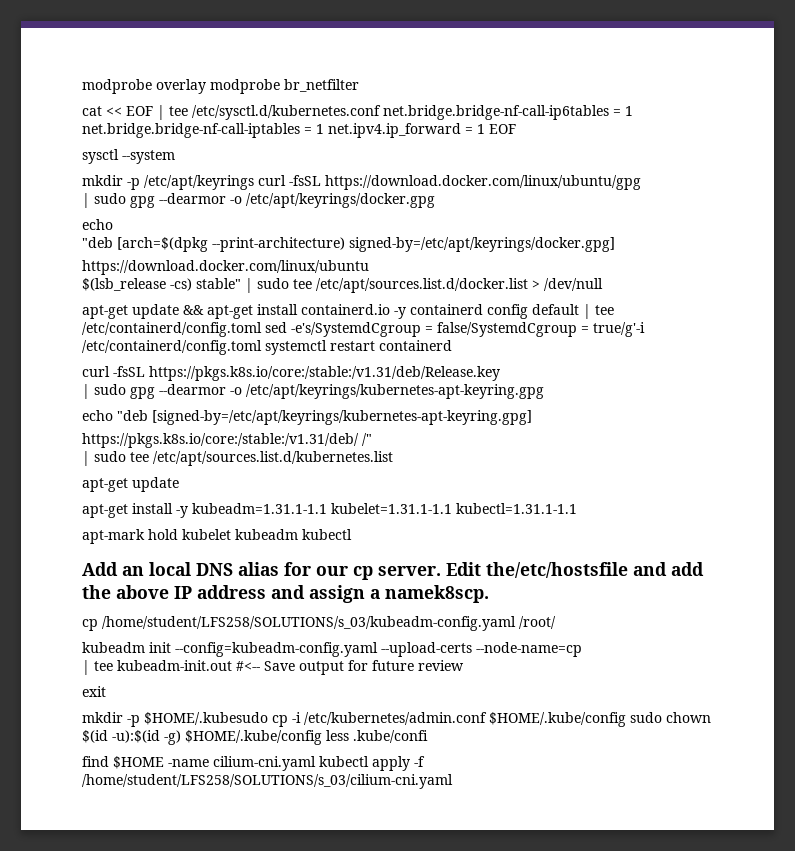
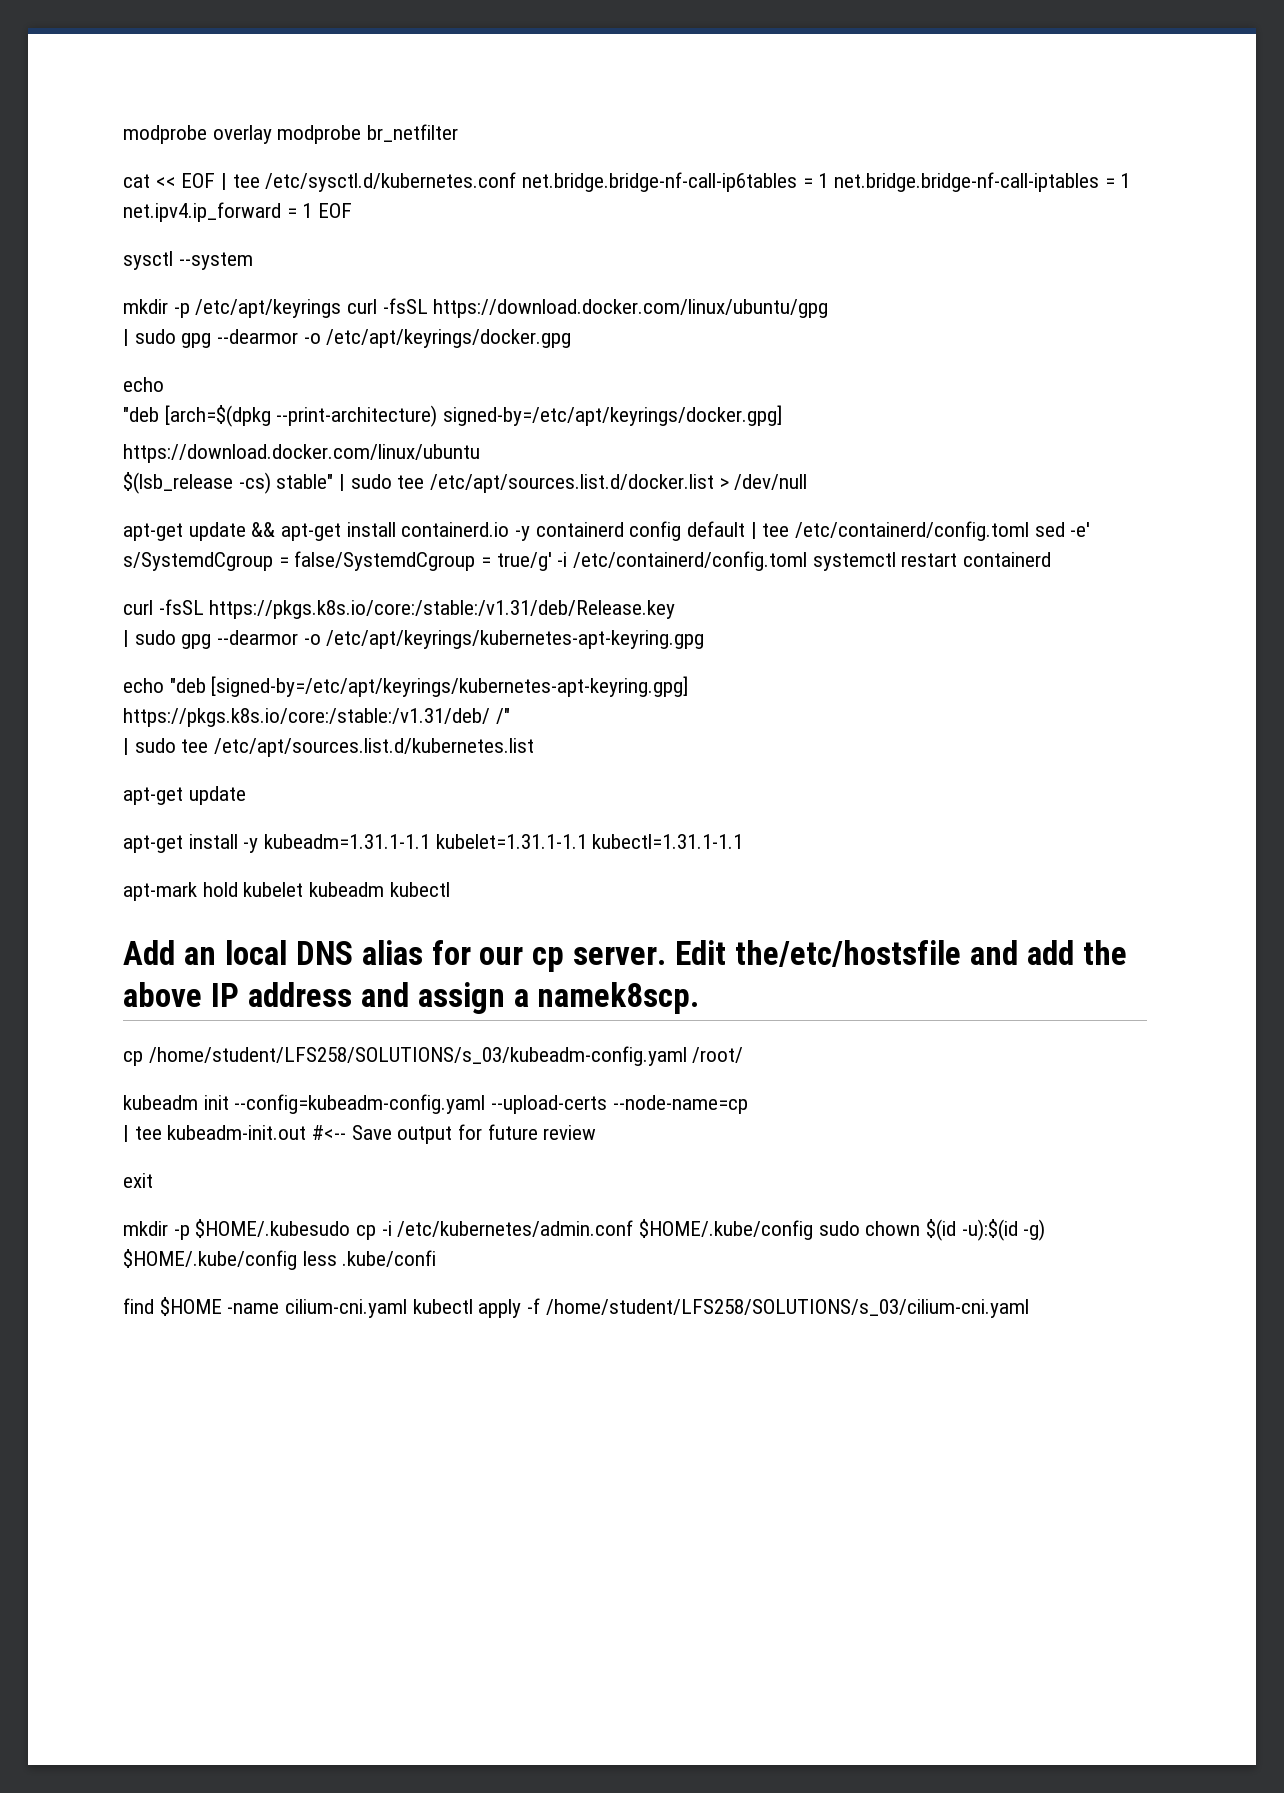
[291,322,421,337] -e's/SystemdCgroup -> [1070,522,1091,537] [123,552,273,571] -e' s/SystemdCgroup
[593,322,645,337] true/g'-i -> [496,552,568,571] true/g' -i

